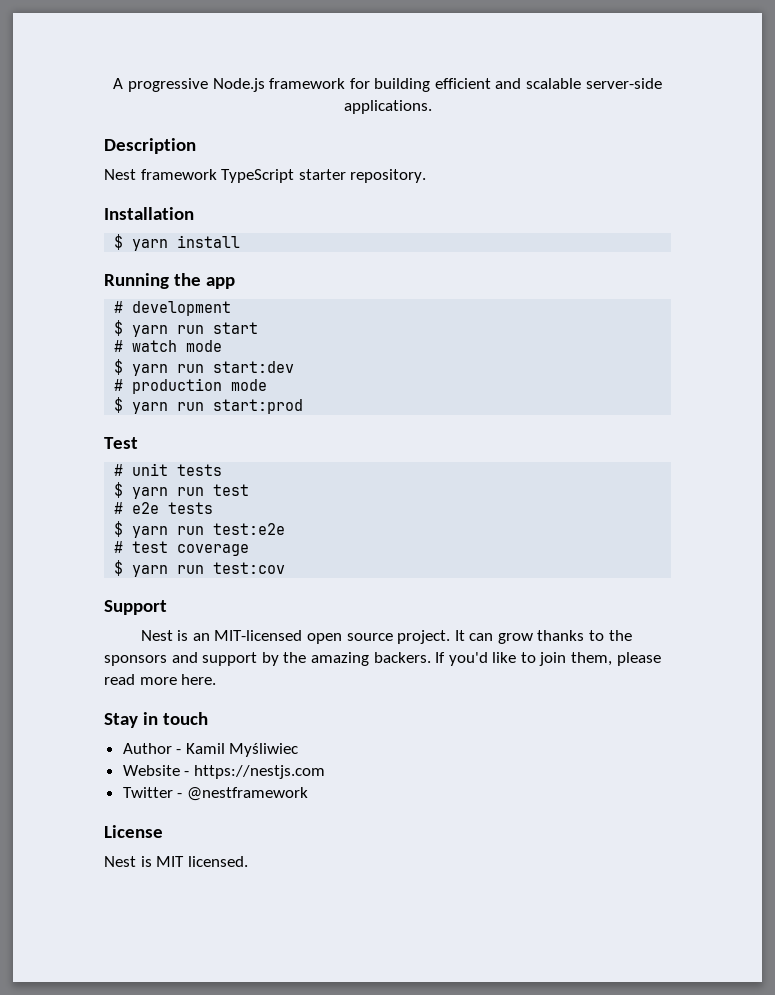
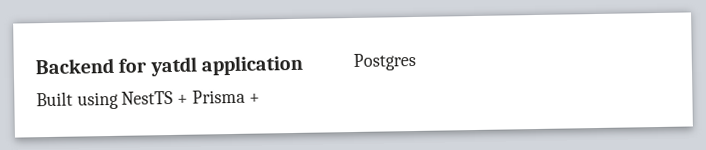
[113,78,662,92] [343,100,432,114] [104,138,196,154] [104,169,427,183] [104,207,194,220] [114,234,241,251] [104,273,235,289] [114,301,232,316] [114,320,259,337] [114,340,223,352] [114,359,295,376] [114,378,268,394] [114,397,304,414] [104,437,138,449] [114,463,223,476] [114,482,250,499] [114,502,214,514] [114,521,286,538] [114,541,250,556] [114,560,286,577] [104,600,167,615] [140,630,632,644] [104,652,661,666] [104,674,217,685] [104,712,208,728] [122,743,299,757] [122,765,325,779] [122,787,308,801] [104,825,163,838] [104,856,248,867] A progressive Node.js framework for building efficient and scalable server-side applications. // Description // Nest framework TypeScript starter repository. // Installation // $ yarn install // Running the app // # development // $ yarn run start // # watch mode // $ yarn run start:dev // # production mode // $ yarn run start:prod // Test // # unit tests // $ yarn run test // # e2e tests // $ yarn run test:e2e // # test coverage // $ yarn run test:cov // Support // Nest is an MIT-licensed open source project. It can grow thanks to the sponsors and support by the amazing backers. If you'd like to join them, please read more here. // Stay in touch // Author - Kamil Myśliwiec // Website - https://nestjs.com // Twitter - @nestframework // License // Nest is MIT licensed. -> [35,54,303,77] [36,89,260,110] [353,52,416,71] Backend for yatdl application // Built using NestTS + Prisma + Postgres

